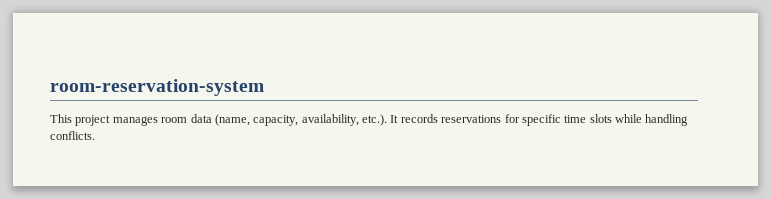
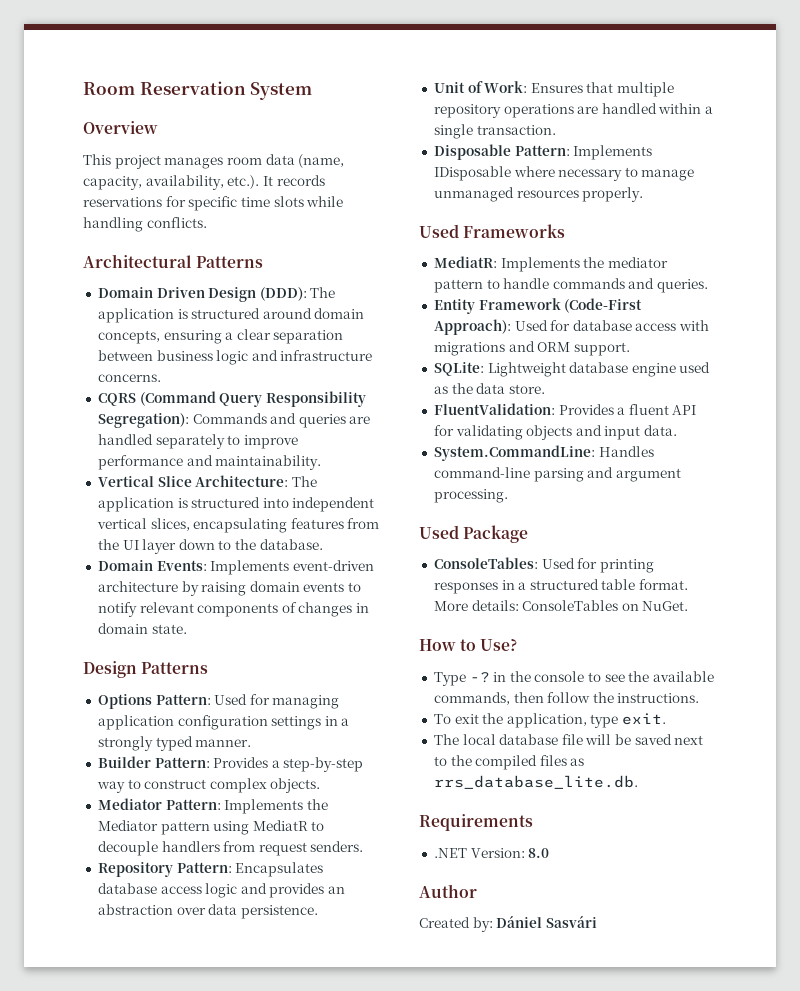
[50,79,264,96] room-reservation-system -> [83,81,313,100] [83,121,158,134] Room Reservation System // Overview
(95, 135) none -> [83,254,264,268] [97,287,336,302] [97,308,365,323] [97,329,344,344] [97,350,373,365] [97,374,161,382] [97,391,366,407] [97,413,371,428] [97,434,298,449] [97,455,322,470] [97,475,317,487] [97,497,375,512] [96,518,380,533] [97,539,323,554] [97,560,374,575] [97,581,362,596] [97,602,370,617] [97,623,187,634] [83,661,209,678] [97,694,340,709] [97,715,350,730] [97,736,252,751] [97,756,364,772] [96,778,321,793] [97,798,328,814] [97,820,325,835] [97,841,364,856] [97,862,324,877] [97,883,346,898] [97,904,318,919] [433,81,675,97] [433,103,714,118] [433,124,556,139] [433,144,653,160] [433,166,695,181] [433,187,644,202] [419,224,566,238] [433,256,668,272] [433,278,709,293] [433,298,643,314] [433,319,710,335] [433,341,630,356] [433,362,711,377] [433,383,545,394] [433,403,697,415] [433,425,678,440] [433,445,654,461] [433,467,681,482] [433,489,508,503] [419,525,529,543] [433,557,654,573] [433,579,689,594] [433,600,689,611] [419,638,518,651] [433,671,715,686] [433,692,700,705] [433,713,667,728] [433,734,704,745] [433,755,585,770] [433,775,638,789] [419,814,533,831] [433,848,550,858] [419,884,477,898] [419,915,597,932] // Architectural Patterns // Domain Driven Design (DDD): The application is structured around domain concepts, ensuring a clear separation between business logic and infrastructure concerns. // CQRS (Command Query Responsibility Segregation): Commands and queries are handled separately to improve performance and maintainability. // Vertical Slice Architecture: The application is structured into independent vertical slices, encapsulating features from the UI layer down to the database. // Domain Events: Implements event-driven architecture by raising domain events to notify relevant components of changes in domain state. // Design Patterns // Options Pattern: Used for managing application configuration settings in a strongly typed manner. // Builder Pattern: Provides a step-by-step way to construct complex objects. // Mediator Pattern: Implements the Mediator pattern using MediatR to decouple handlers from request senders. // Repository Pattern: Encapsulates database access logic and provides an abstraction over data persistence. // Unit of Work: Ensures that multiple repository operations are handled within a single transaction. // Disposable Pattern: Implements IDisposable where necessary to manage unmanaged resources properly. // Used Frameworks // MediatR: Implements the mediator pattern to handle commands and queries. // Entity Framework (Code-First Approach): Used for database access with migrations and ORM support. // SQLite: Lightweight database engine used as the data store. // FluentValidation: Provides a fluent API for validating objects and input data. // System.CommandLine: Handles command-line parsing and argument processing. // Used Package // ConsoleTables: Used for printing responses in a structured table format. More details: ConsoleTables on NuGet. // How to Use? // Type -? in the console to see the available commands, then follow the instructions. // To exit the application, type exit. // The local database file will be saved next to the compiled files as rrs_database_lite.db. // Requirements // .NET Version: 8.0 // Author // Created by: Dániel Sasvári

